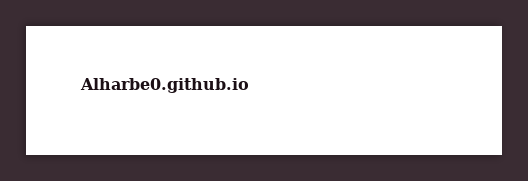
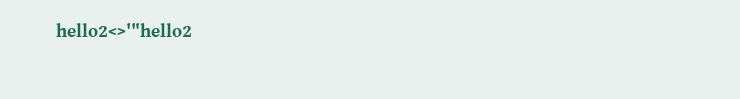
[80,78,249,93] Alharbe0.github.io -> [56,23,192,37] hello2<>'"hello2

